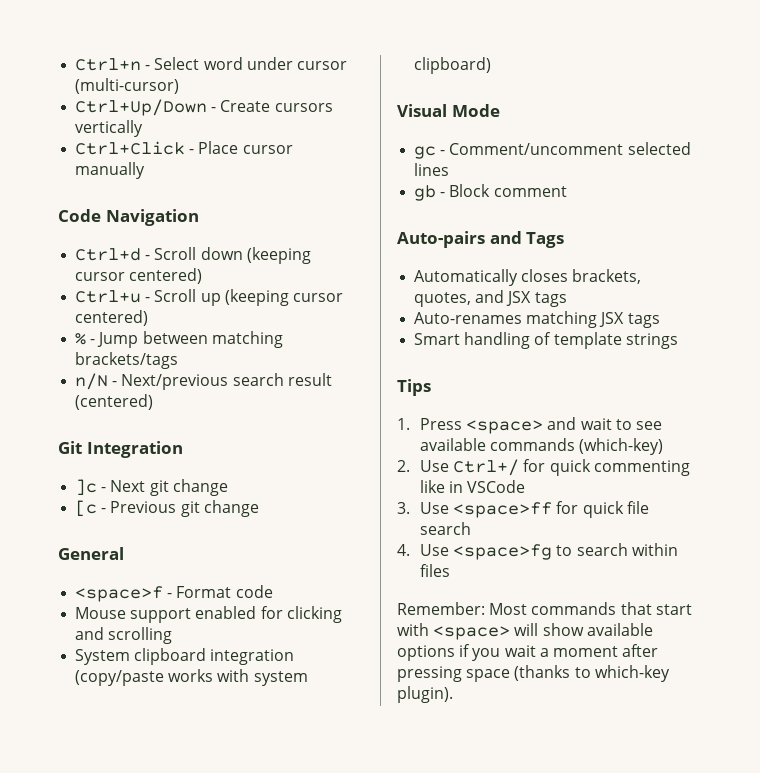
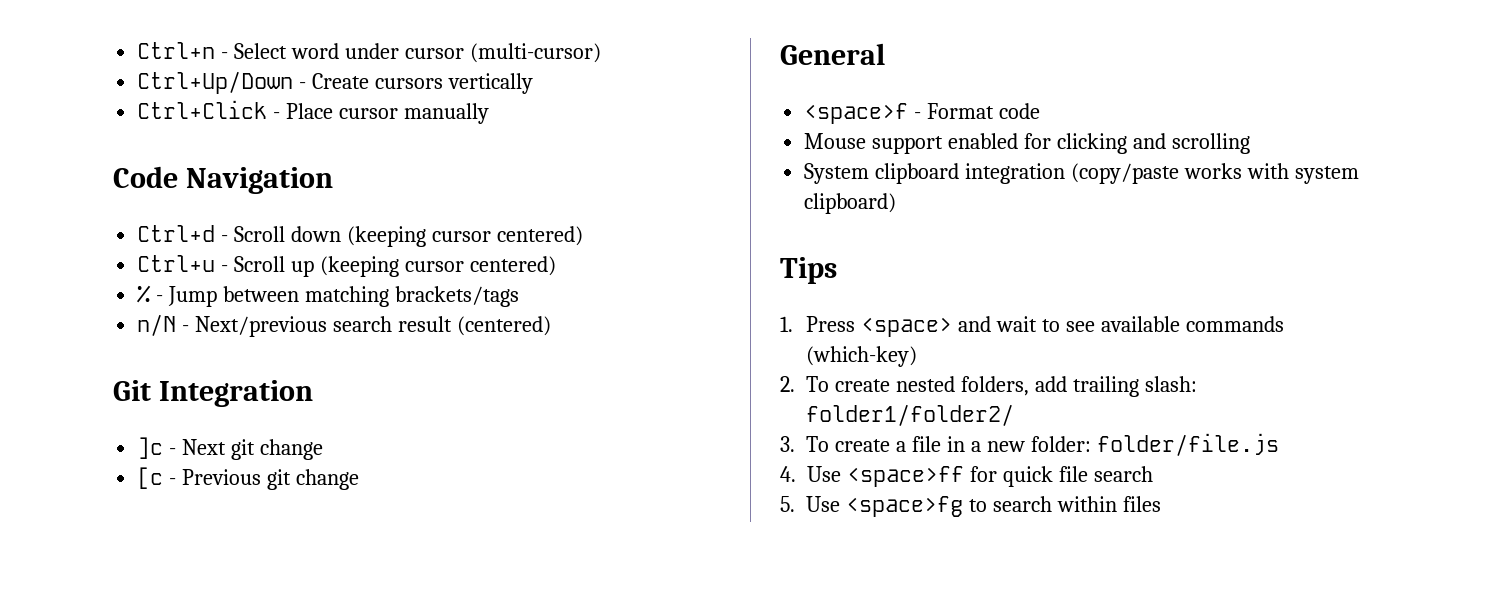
[397,104,500,117] [414,142,691,159] [414,163,450,176] [414,184,567,201] [397,231,565,248] [414,269,642,286] [414,290,567,307] [414,311,660,328] [414,332,678,349] // Visual Mode // gc - Comment/uncomment selected lines // gb - Block comment // Auto-pairs and Tags // Automatically closes brackets, quotes, and JSX tags // Auto-renames matching JSX tags // Smart handling of template strings -> (897, 203) none
[419,459,690,476] [419,480,526,493] [397,502,410,514] Use Ctrl+/ for quick commenting like in VSCode // 3. -> [806,376,1197,397] [806,404,1015,426] [780,433,1279,456] [780,466,796,482] To create nested folders, add trailing slash: folder1/folder2/ // 3. To create a file in a new folder: folder/file.js // 4.
[397,544,410,556] 4. -> [780,496,795,512] 5.
[397,602,692,615] [397,623,653,640] [397,644,659,661] [397,665,670,682] [397,686,453,703] // Remember: Most commands that start with <space> will show available options if you wait a moment after pressing space (thanks to which-key plugin). -> (1161, 504) none

